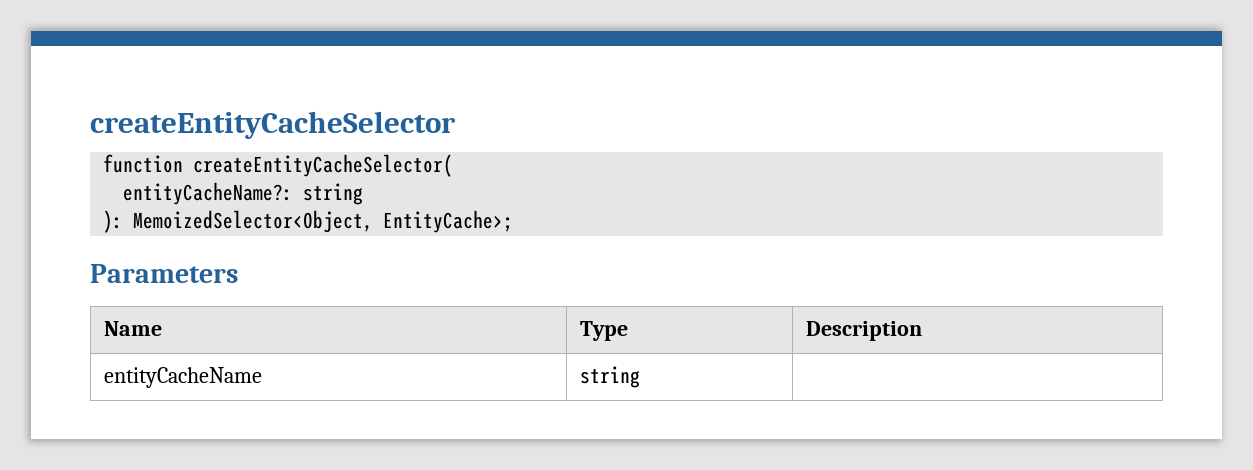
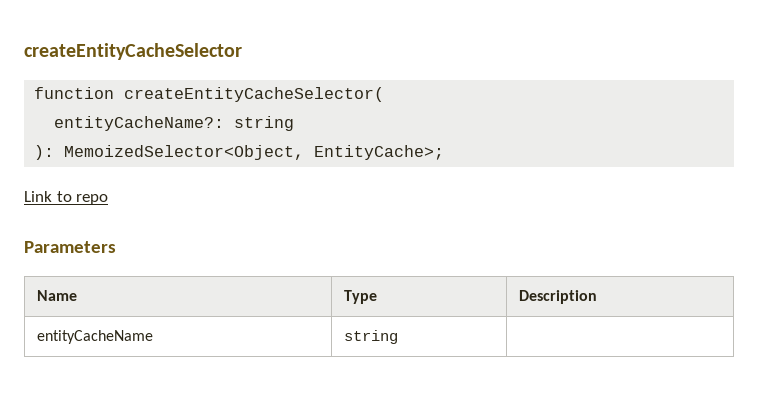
(514, 221) none -> [24,191,109,205] // Link to repo

